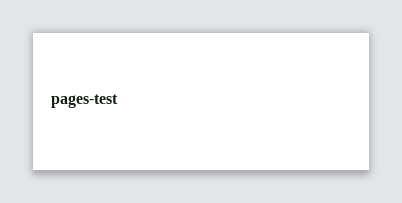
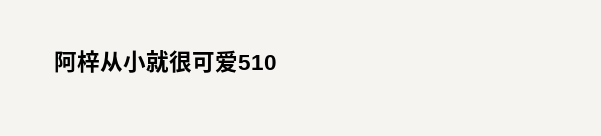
[51,94,118,108] pages-test -> [54,50,277,73] 阿梓从小就很可爱510

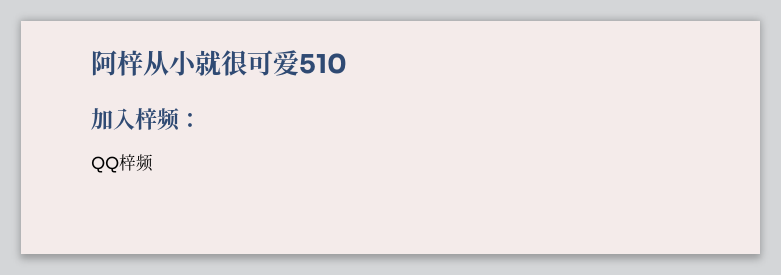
(277, 62) none -> [91,108,201,131] [91,154,153,173] // 加入梓频： // QQ梓频

